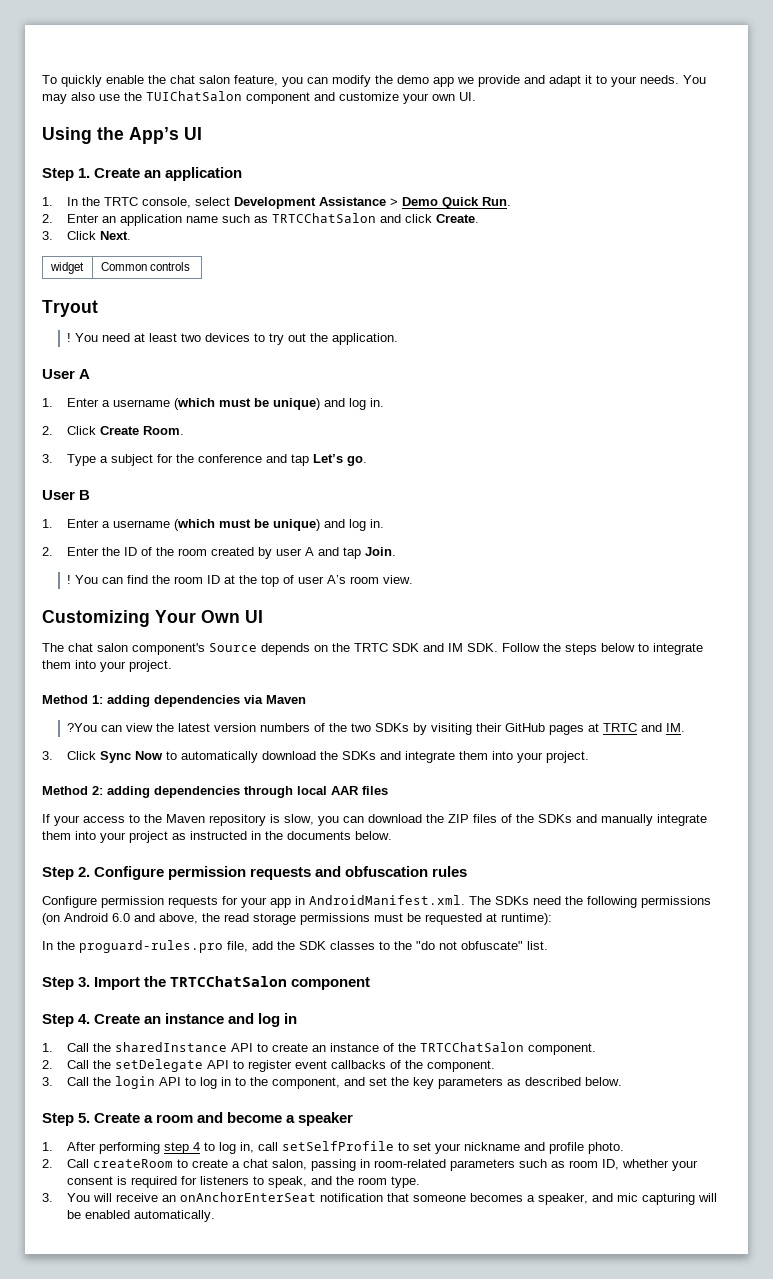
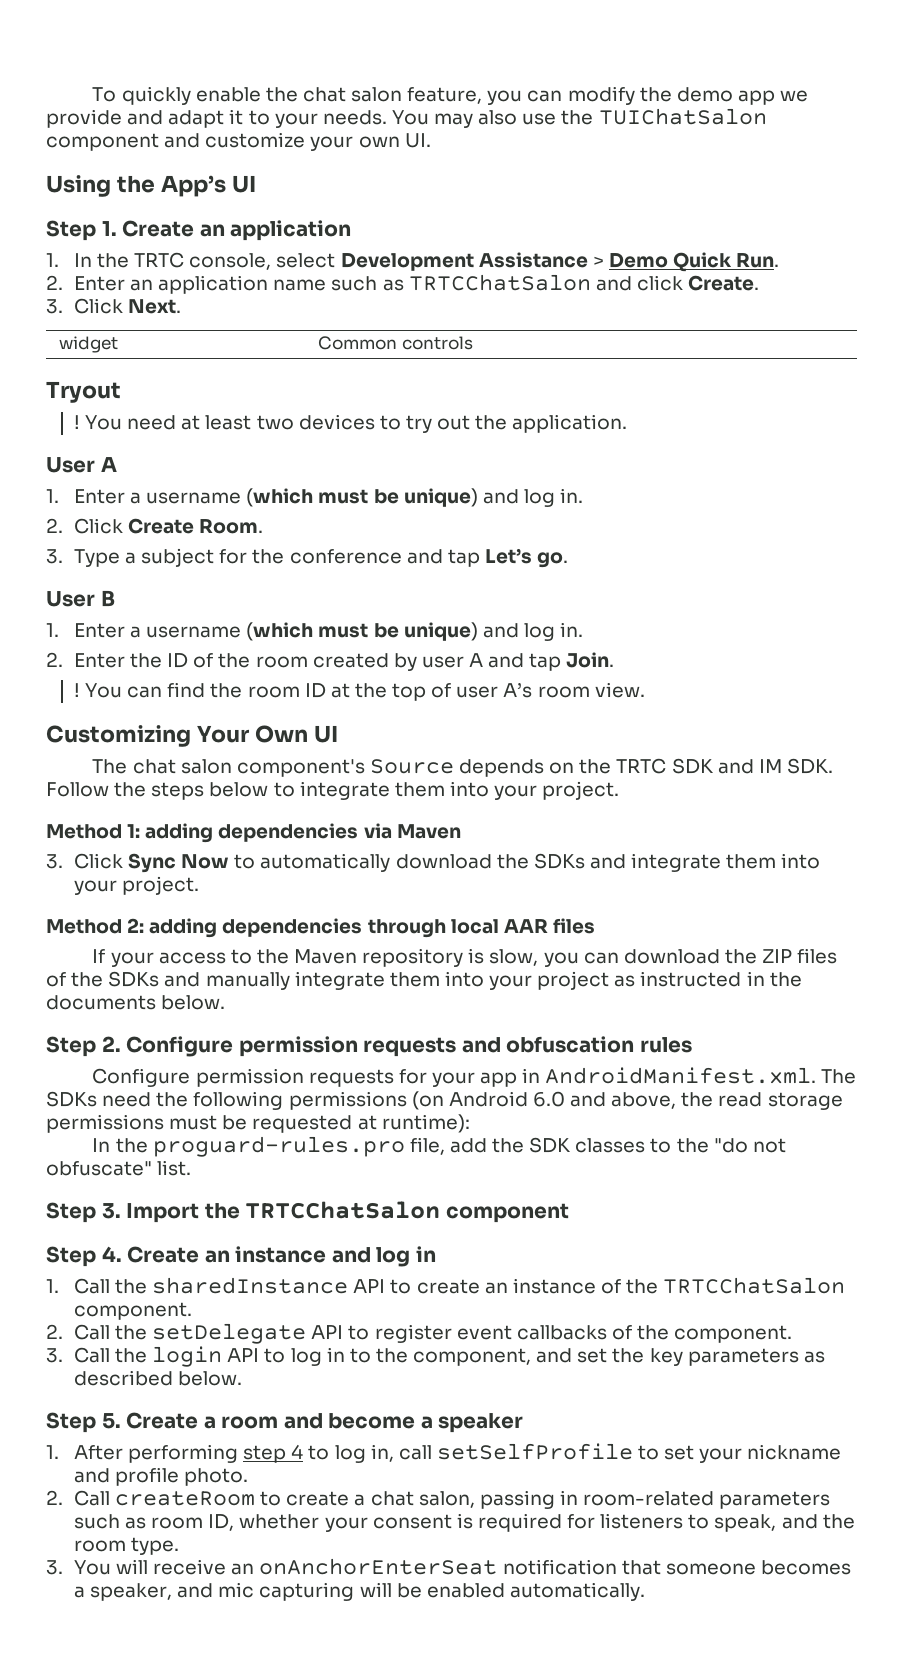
[67,723,686,735] // ?You can view the latest version numbers of the two SDKs by visiting their GitHub pages at TRTC and IM. -> (461, 831) none

